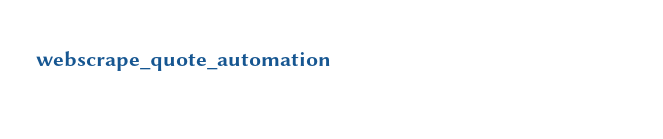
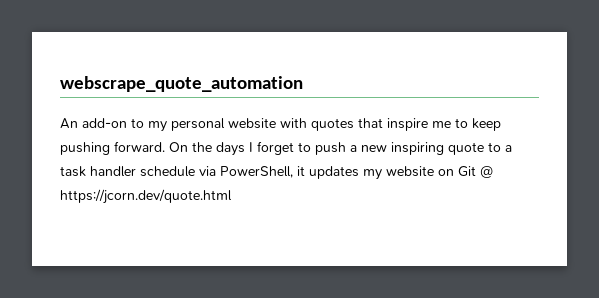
(331, 61) none -> [60,118,501,132] [60,141,512,156] [60,166,493,180] [60,189,232,204] // An add-on to my personal website with quotes that inspire me to keep pushing forward. On the days I forget to push a new inspiring quote to a task handler schedule via PowerShell, it updates my website on Git @ https://jcorn.dev/quote.html

